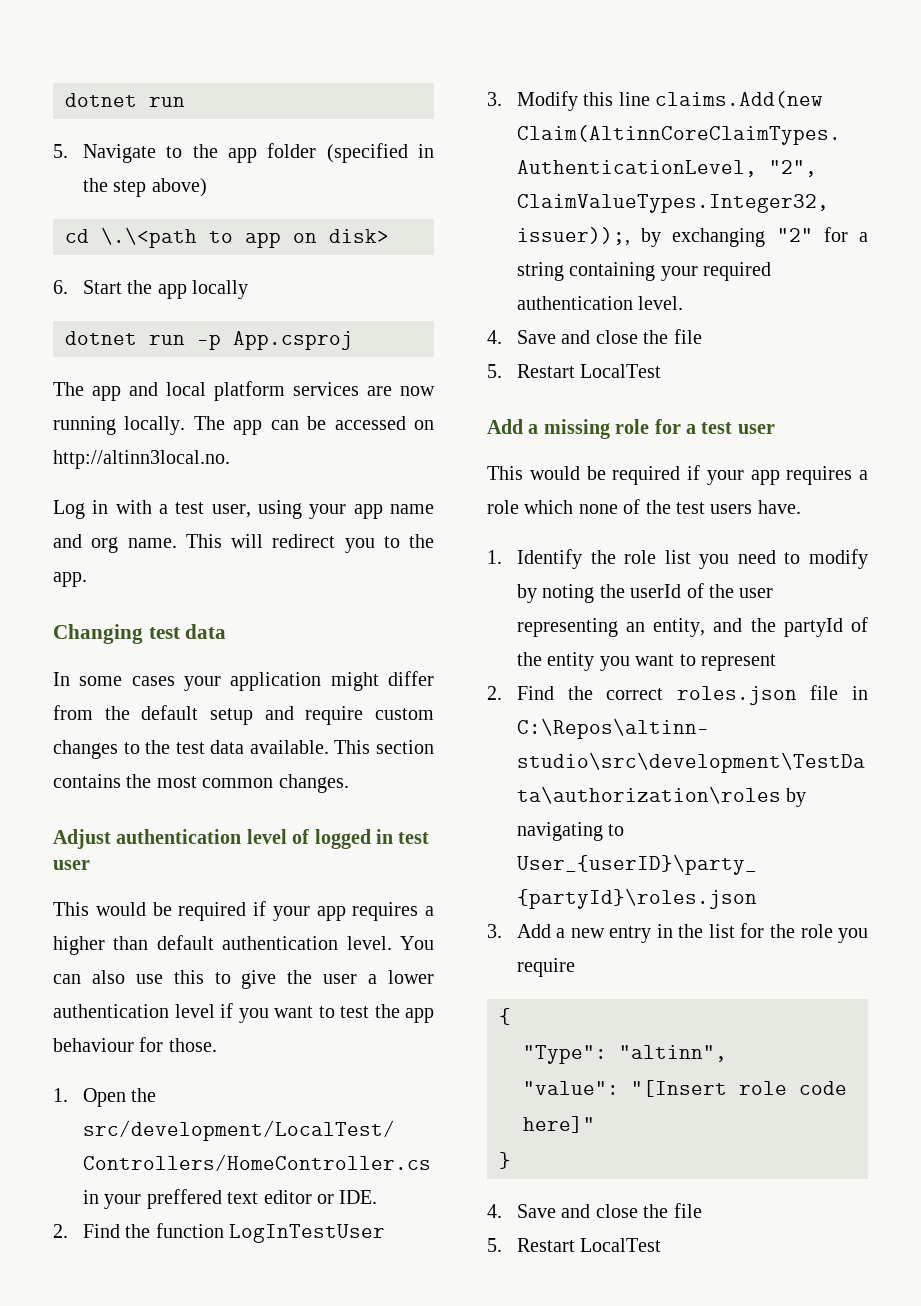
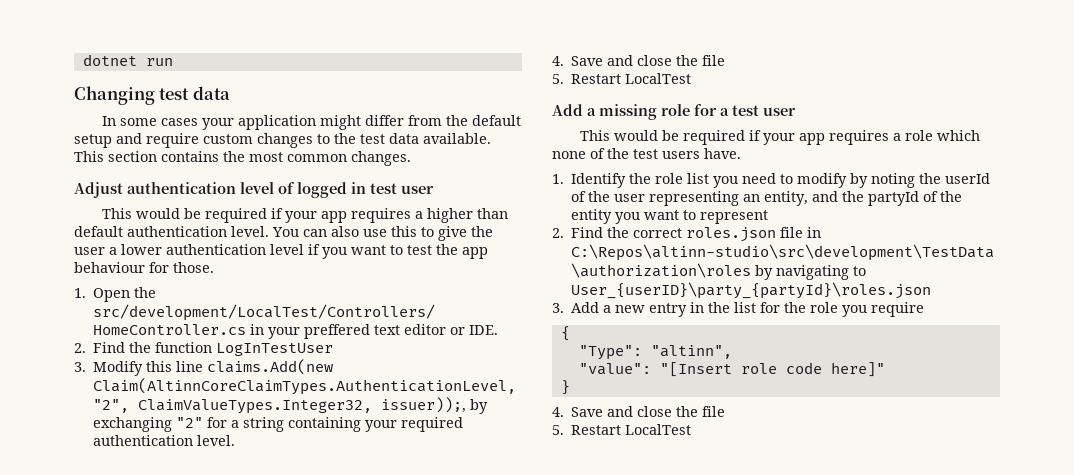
[65,93,185,107] [53,143,434,163] [82,178,207,197] [65,227,389,248] [53,280,249,299] [65,331,353,350] [53,381,435,401] [53,416,434,435] [53,450,230,469] [53,500,434,519] [53,534,434,553] [53,572,87,587] dotnet run // 5. Navigate to the app folder (specified in the step above) // cd \.\<path to app on disk> // 6. Start the app locally // dotnet run -p App.csproj // The app and local platform services are now running locally. The app can be accessed on http://altinn3local.no. // Log in with a test user, using your app name and org name. This will redirect you to the app. -> [82,54,173,66] dotnet run

